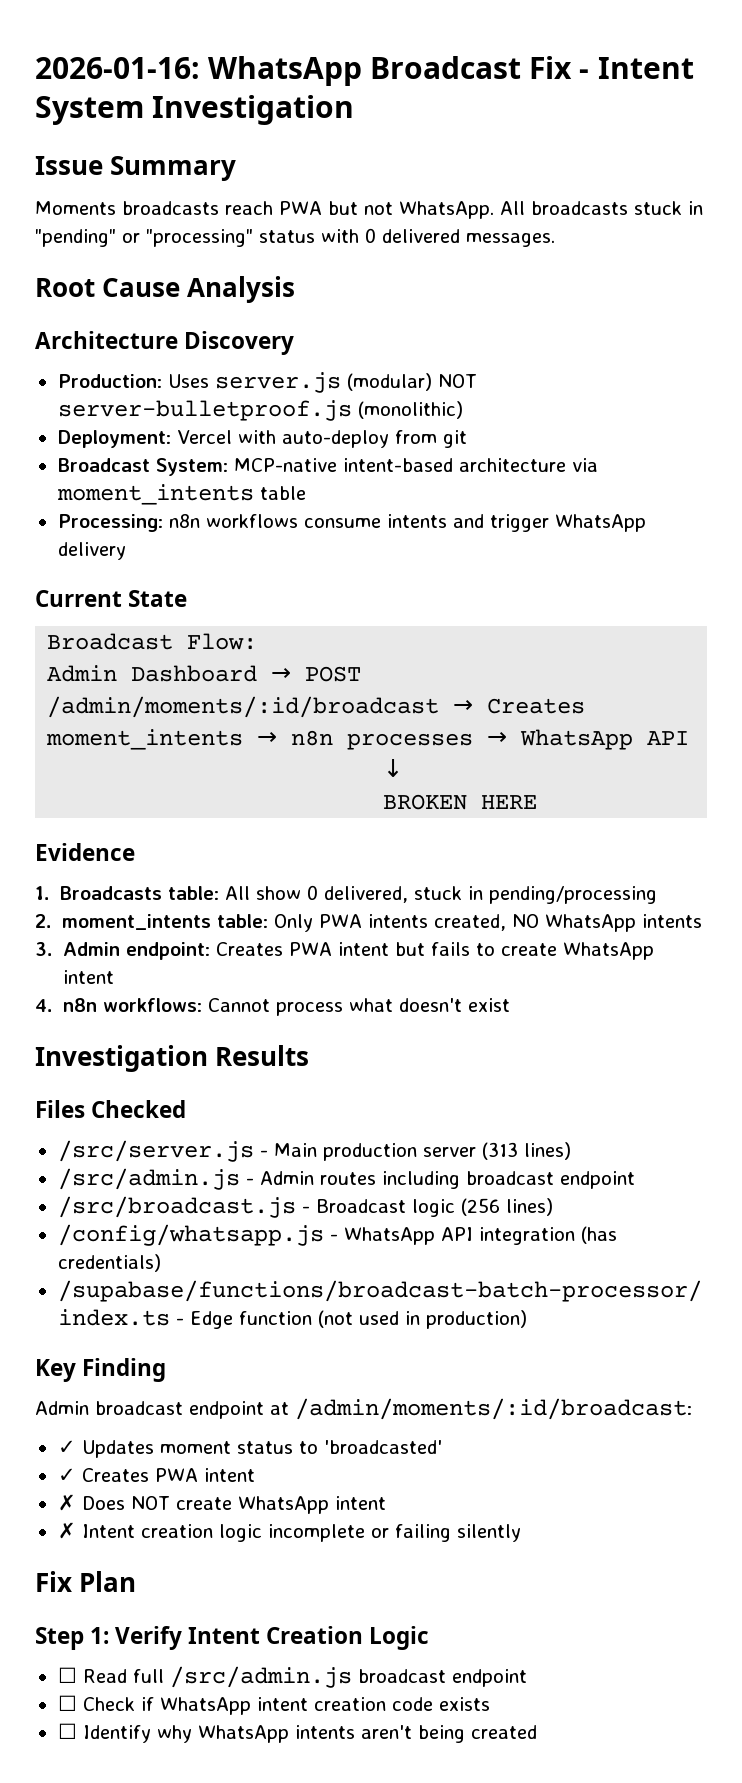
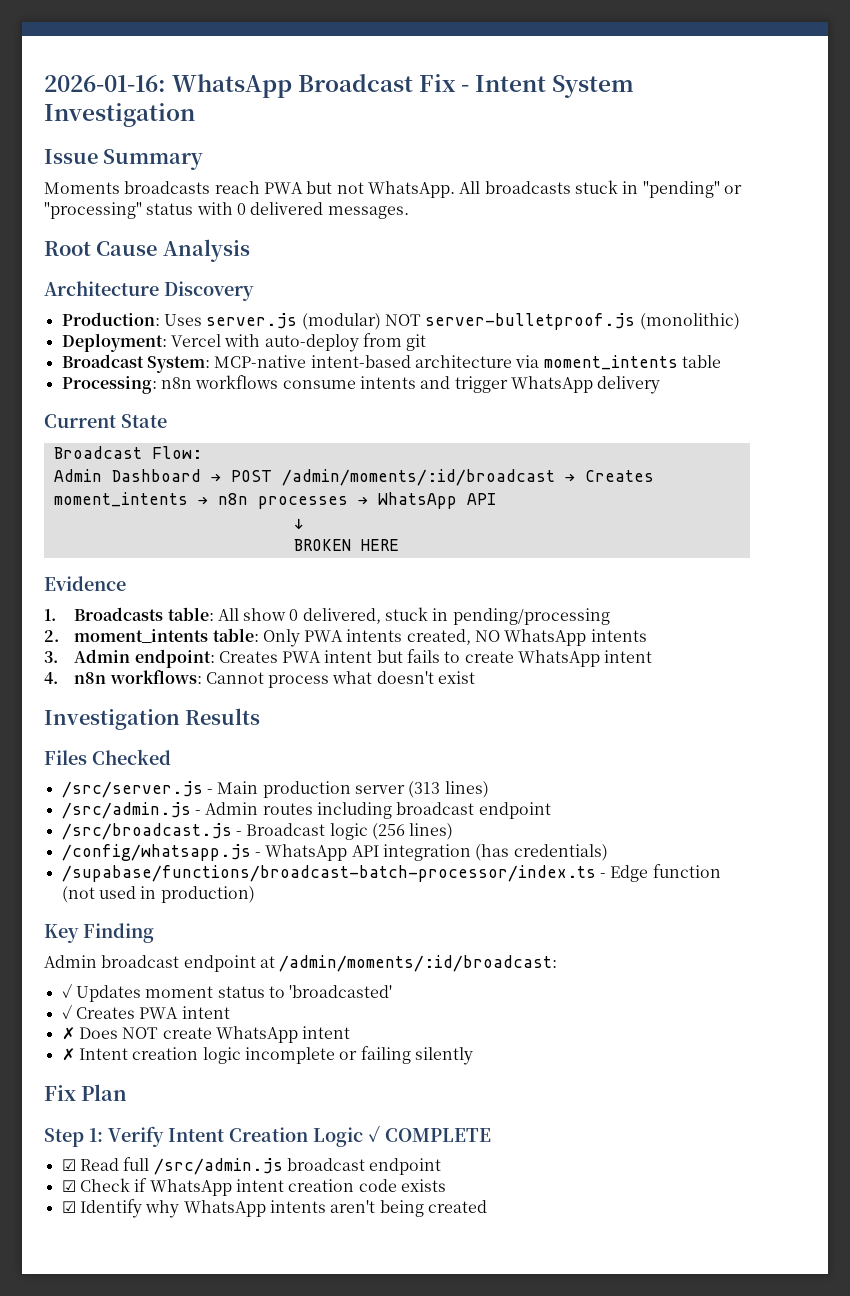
[57,1667,77,1683] // ☐ -> [368,1125,491,1142] [61,1159,76,1171] ✓ COMPLETE // ☑
[57,1695,77,1711] ☐ -> [61,1180,76,1192] ☑
[57,1723,77,1739] ☐ -> [61,1201,76,1213] ☑

